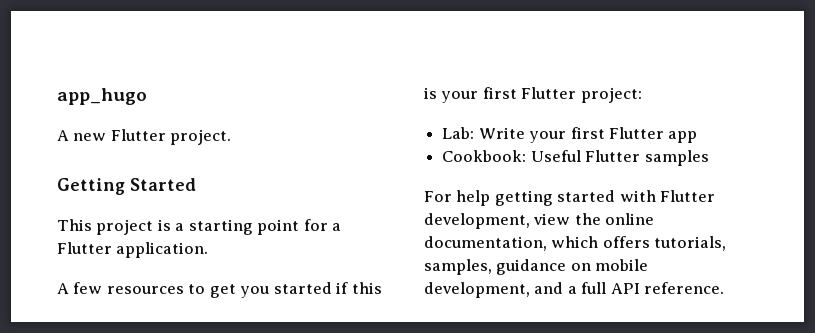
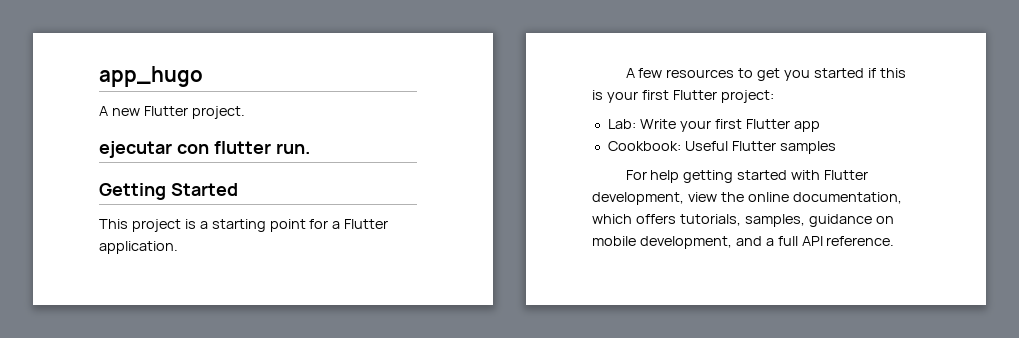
(232, 137) none -> [99,141,310,158] // ejecutar con flutter run.

